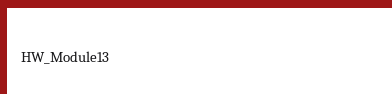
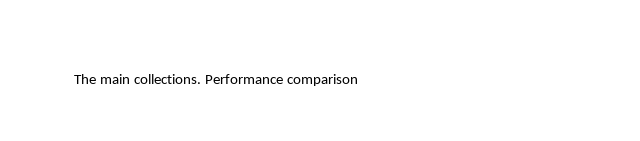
[21,51,109,64] HW_Module13 -> [74,74,358,86] The main collections. Performance comparison

